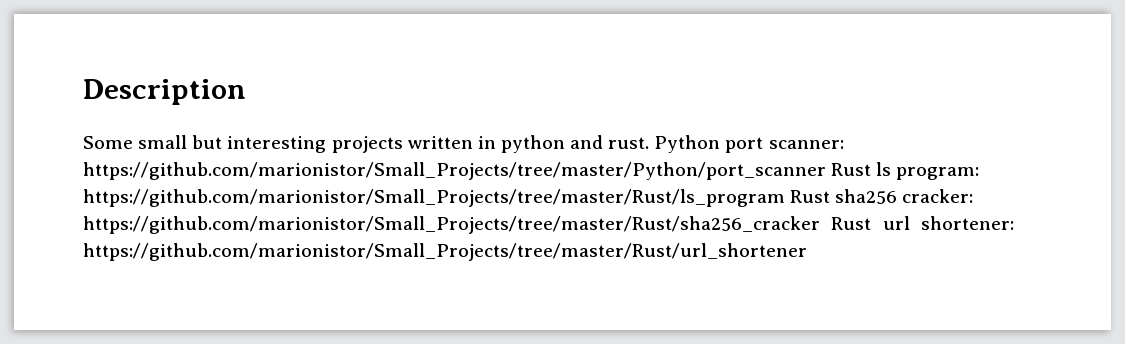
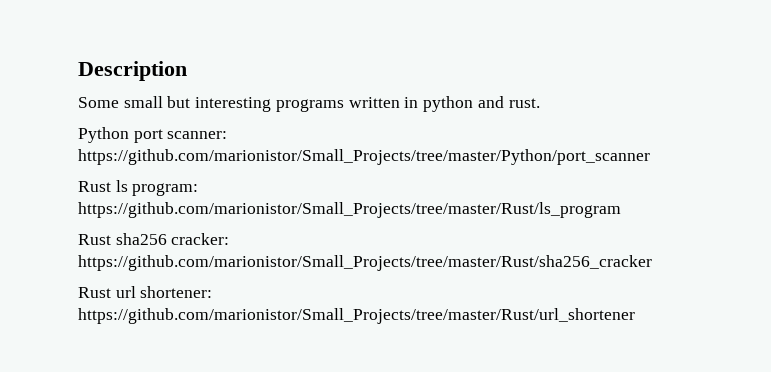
[331,136,403,153] projects -> [275,99,344,112] programs
(650, 143) none -> (540, 103) //
(826, 171) none -> (650, 157) //
(785, 198) none -> (621, 210) //
(820, 225) none -> (652, 263) //

